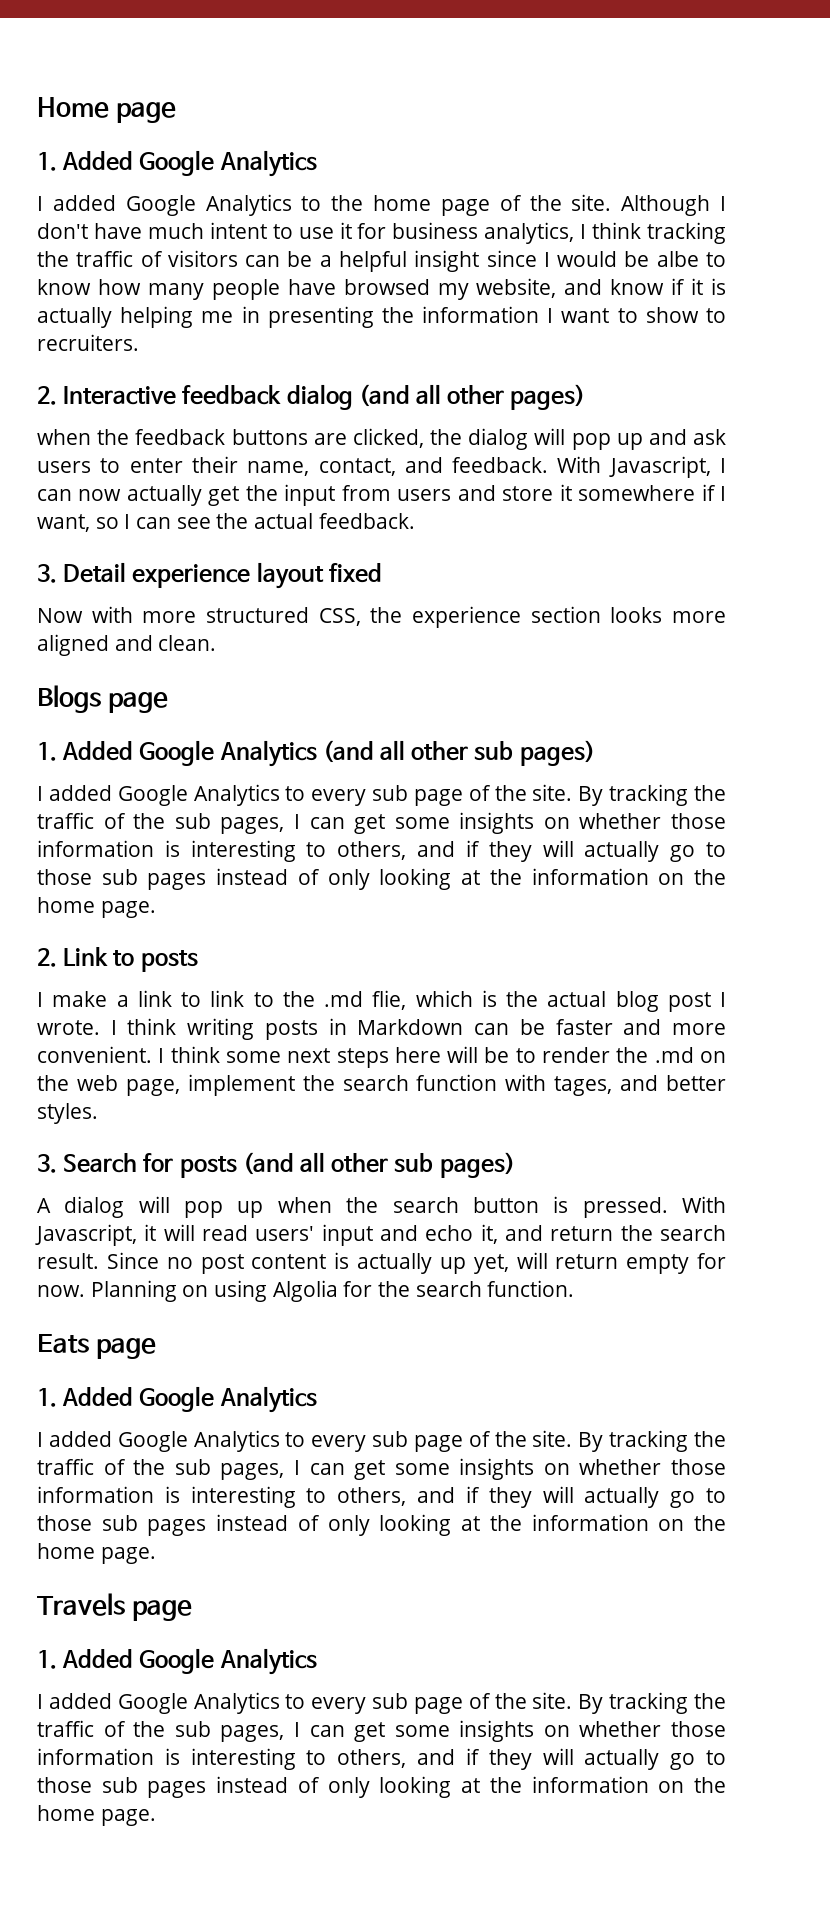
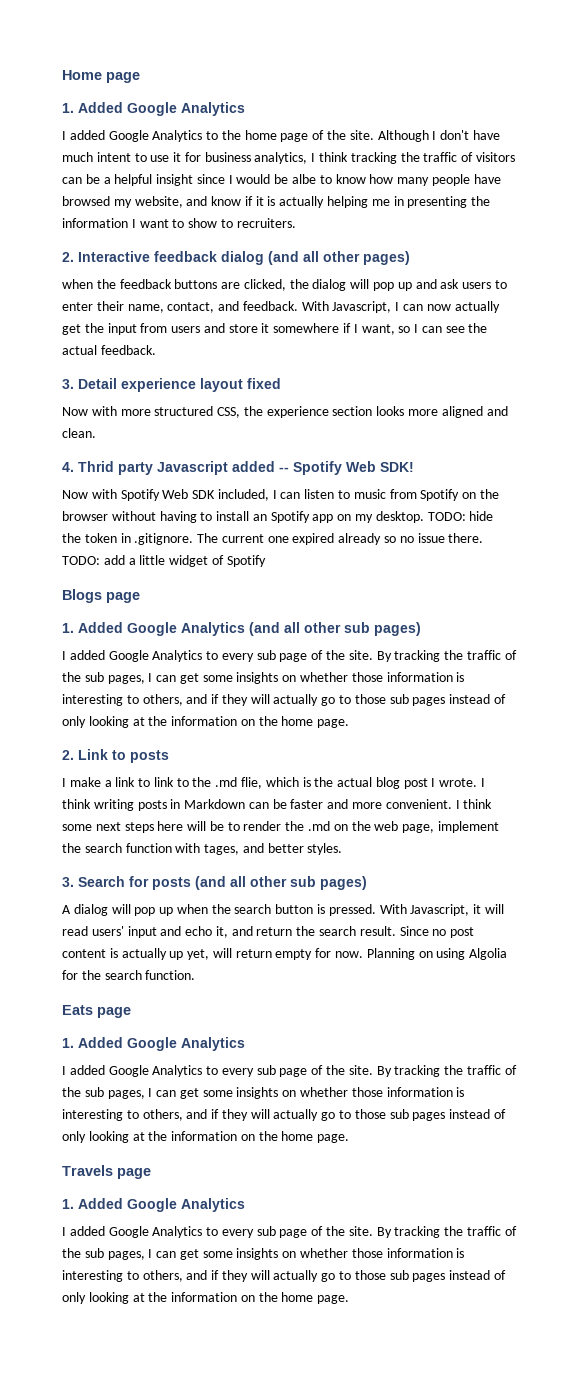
(217, 643) none -> [62,461,414,475] [62,489,499,501] [62,511,494,523] [62,533,484,545] [62,555,266,567] // 4. Thrid party Javascript added -- Spotify Web SDK! // Now with Spotify Web SDK included, I can listen to music from Spotify on the browser without having to install an Spotify app on my desktop. TODO: hide the token in .gitignore. The current one expired already so no issue there. TODO: add a little widget of Spotify

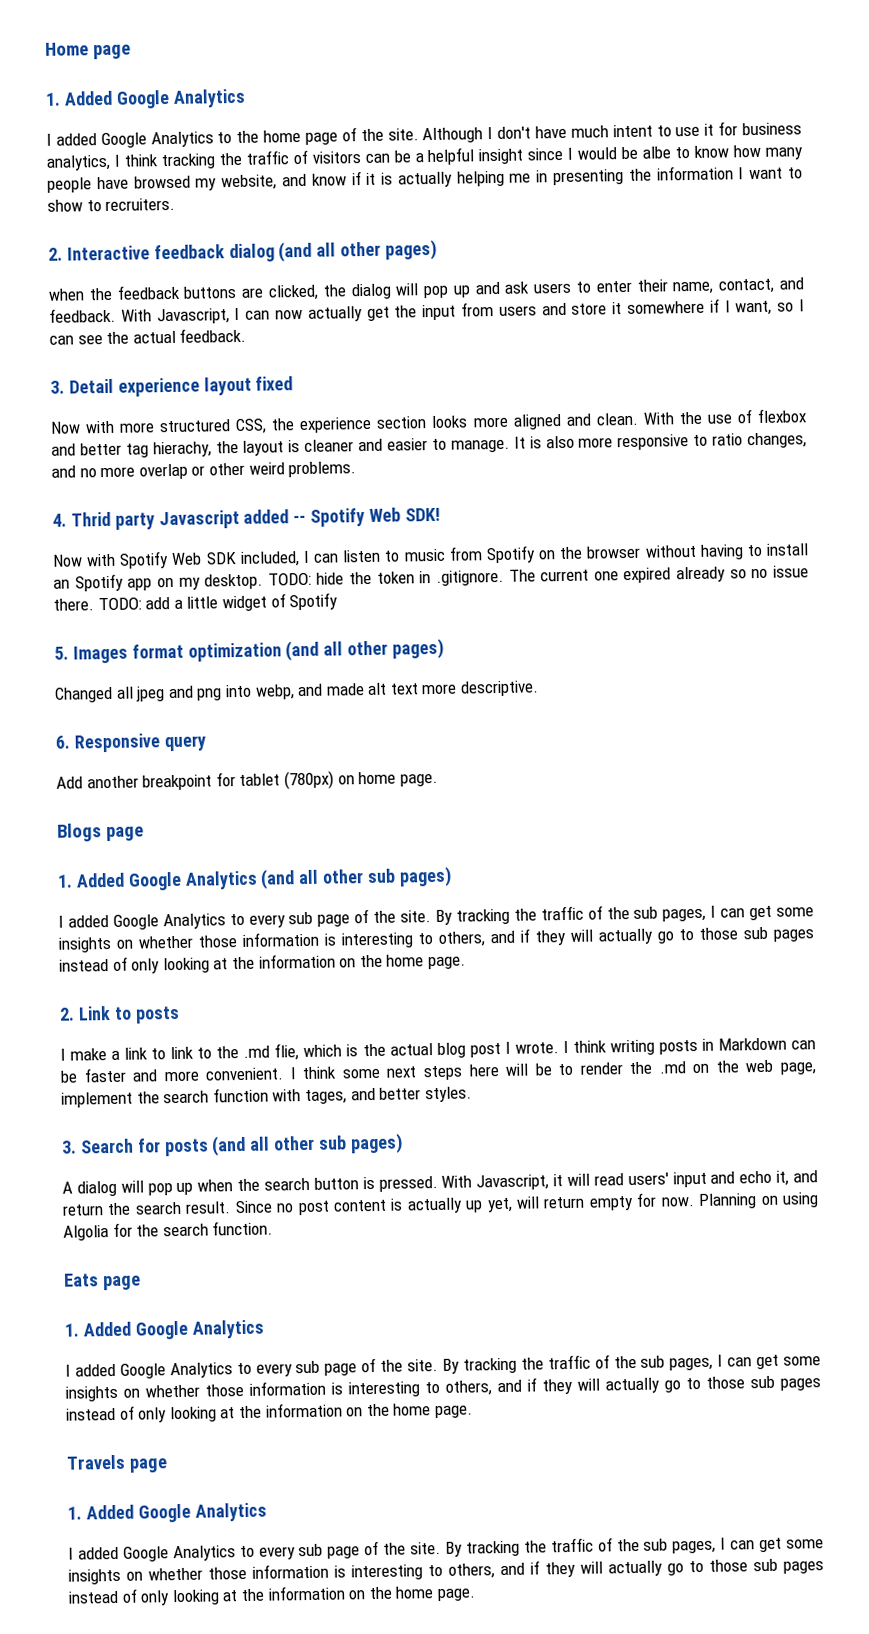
(96, 433) none -> [642,408,806,425] [51,432,808,458] [51,461,357,480] With the use of flexbox and better tag hierachy, the layout is cleaner and easier to manage. It is also more responsive to ratio changes, and no more overlap or other weird problems.
(266, 561) none -> [54,638,445,664] [54,680,540,703] [55,733,206,753] [56,770,438,791] // 5. Images format optimization (and all other pages) // Changed all jpeg and png into webp, and made alt text more descriptive. // 6. Responsive query // Add another breakpoint for tablet (780px) on home page.

